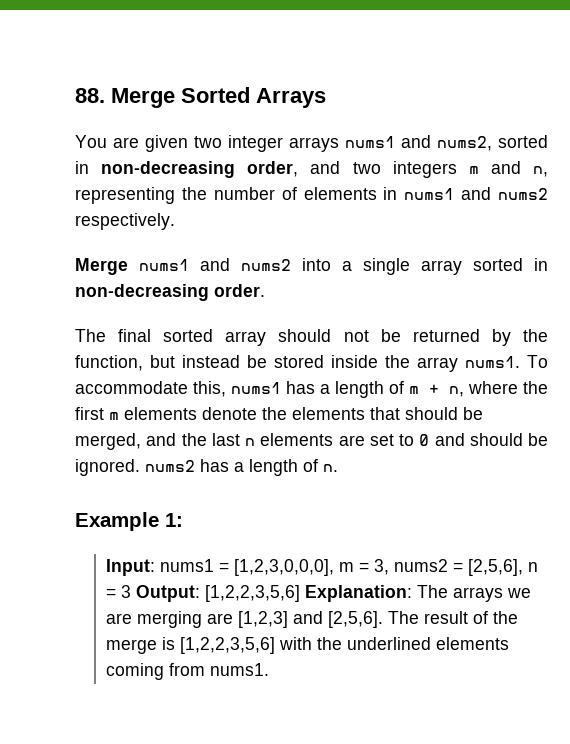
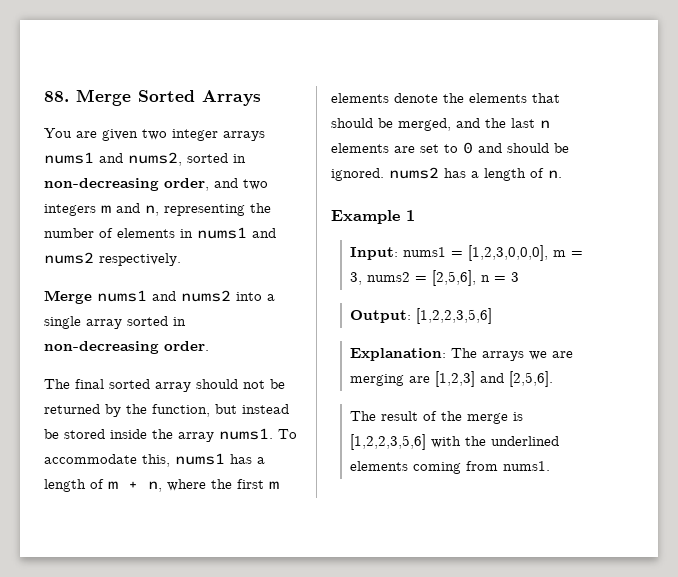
[165,513,183,527] 1: -> [406,210,415,221] 1
(131, 591) none -> (520, 277) //
(300, 593) none -> (493, 316) //
(383, 619) none -> (554, 379) //

